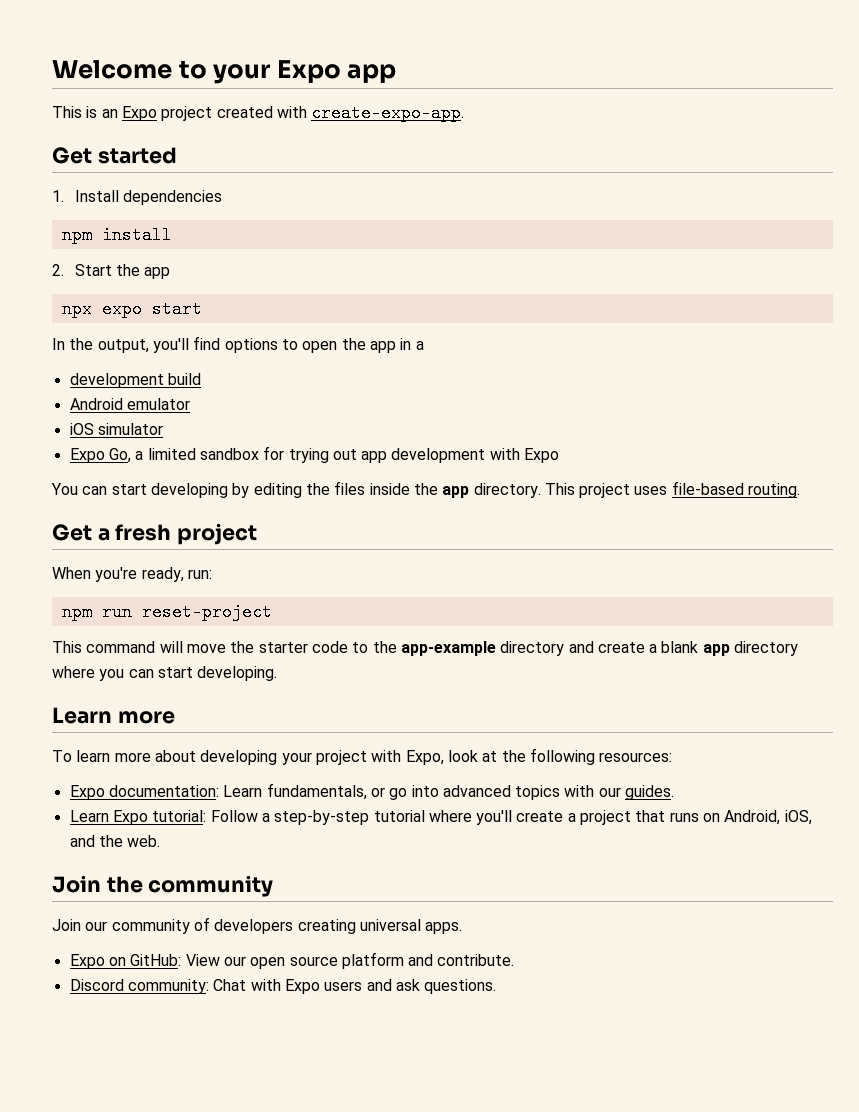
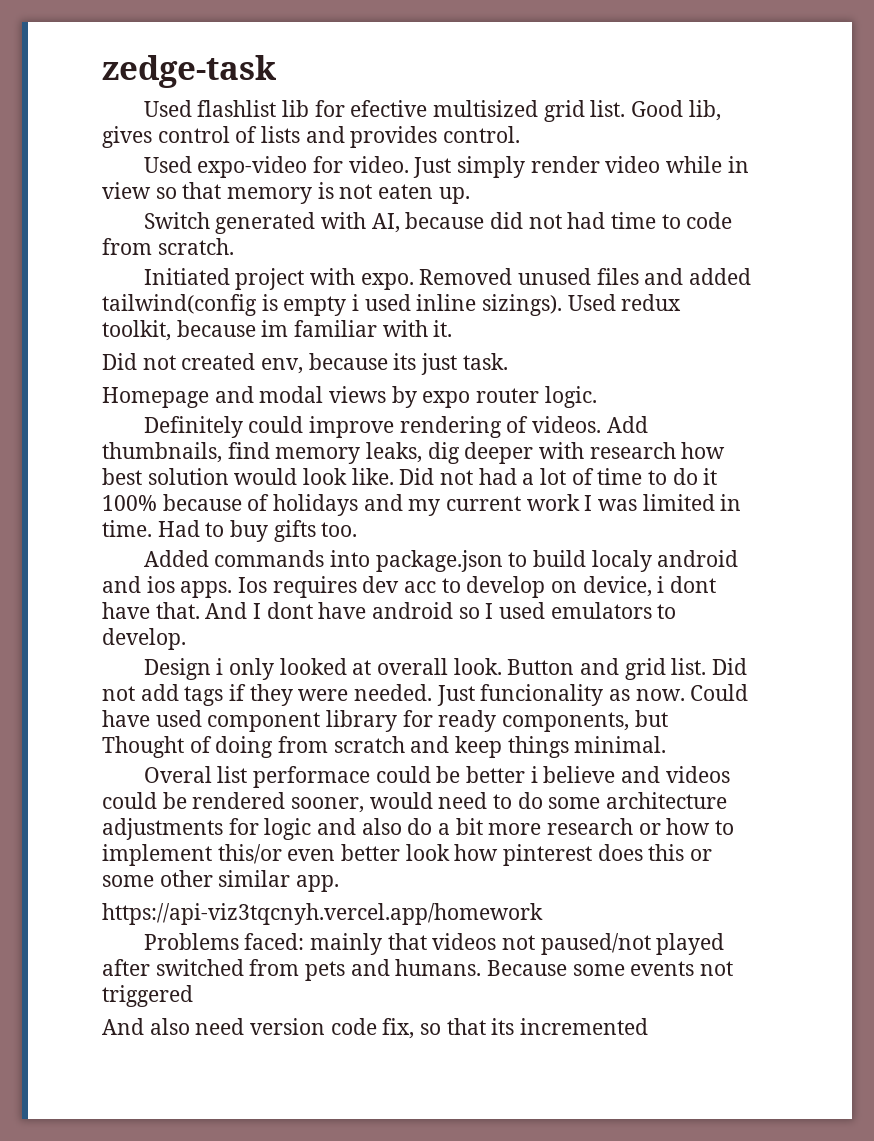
[52,60,397,84] [52,104,465,122] [52,147,177,164] [52,190,222,205] [61,226,172,244] [52,264,171,279] [61,300,202,318] [52,336,424,353] [69,373,201,388] [69,398,190,410] [69,423,163,435] [69,446,560,463] [51,481,801,498] [52,523,258,545] [52,567,212,582] [61,603,272,621] [52,641,799,656] [52,666,278,681] [52,707,175,724] [52,748,673,765] [69,783,675,800] [69,810,812,825] [69,835,161,847] [52,875,274,897] [52,917,463,934] [69,952,515,969] [69,979,497,994] Welcome to your Expo app // This is an Expo project created with create-expo-app. // Get started // 1. Install dependencies // npm install // 2. Start the app // npx expo start // In the output, you'll find options to open the app in a // development build // Android emulator // iOS simulator // Expo Go, a limited sandbox for trying out app development with Expo // You can start developing by editing the files inside the app directory. This project uses file-based routing. // Get a fresh project // When you're ready, run: // npm run reset-project // This command will move the starter code to the app-example directory and create a blank app directory where you can start developing. // Learn more // To learn more about developing your project with Expo, look at the following resources: // Expo documentation: Learn fundamentals, or go into advanced topics with our guides. // Learn Expo tutorial: Follow a step-by-step tutorial where you'll create a project that runs on Android, iOS, and the web. // Join the community // Join our community of developers creating universal apps. // Expo on GitHub: View our open source platform and contribute. // Discord community: Chat with Expo users and ask questions. -> [102,55,276,88] [143,100,721,122] [102,126,521,148] [143,156,749,178] [102,182,470,204] [143,212,733,234] [102,238,234,255] [143,268,752,290] [102,294,682,316] [102,320,453,341] [102,353,508,375] [102,386,597,408] [143,416,648,438] [102,442,726,464] [102,468,718,485] [102,494,742,516] [102,520,358,542] [143,550,739,572] [102,576,717,598] [102,602,677,619] [102,628,186,650] [143,658,748,680] [102,684,749,706] [102,710,668,732] [102,736,667,758] [143,766,730,788] [102,792,728,813] [102,818,735,840] [102,844,713,866] [102,870,340,892] [102,903,543,925] [143,933,725,955] [102,959,734,981] [102,985,193,1007] [102,1018,649,1039] zedge-task // Used flashlist lib for efective multisized grid list. Good lib, gives control of lists and provides control. // Used expo-video for video. Just simply render video while in view so that memory is not eaten up. // Switch generated with AI, because did not had time to code from scratch. // Initiated project with expo. Removed unused files and added tailwind(config is empty i used inline sizings). Used redux toolkit, because im familiar with it. // Did not created env, because its just task. // Homepage and modal views by expo router logic. // Definitely could improve rendering of videos. Add thumbnails, find memory leaks, dig deeper with research how best solution would look like. Did not had a lot of time to do it 100% because of holidays and my current work I was limited in time. Had to buy gifts too. // Added commands into package.json to build localy android and ios apps. Ios requires dev acc to develop on device, i dont have that. And I dont have android so I used emulators to develop. // Design i only looked at overall look. Button and grid list. Did not add tags if they were needed. Just funcionality as now. Could have used component library for ready components, but Thought of doing from scratch and keep things minimal. // Overal list performace could be better i believe and videos could be rendered sooner, would need to do some architecture adjustments for logic and also do a bit more research or how to implement this/or even better look how pinterest does this or some other similar app. // https://api-viz3tqcnyh.vercel.app/homework // Problems faced: mainly that videos not paused/not played after switched from pets and humans. Because some events not triggered // And also need version code fix, so that its incremented

